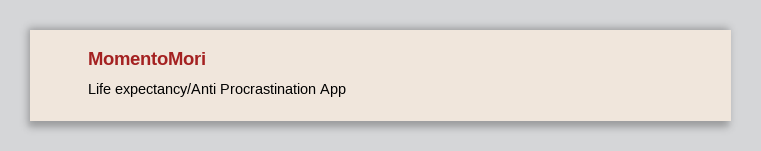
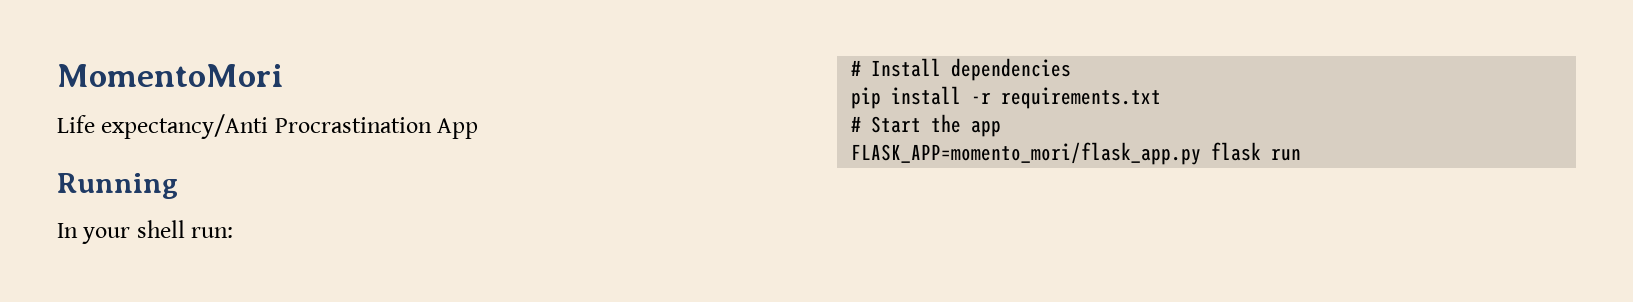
(346, 90) none -> [57,173,178,199] [57,220,234,244] [851,58,1072,81] [851,86,1162,109] [851,114,1002,137] [851,142,1302,165] // Running // In your shell run: // # Install dependencies // pip install -r requirements.txt // # Start the app // FLASK_APP=momento_mori/flask_app.py flask run

